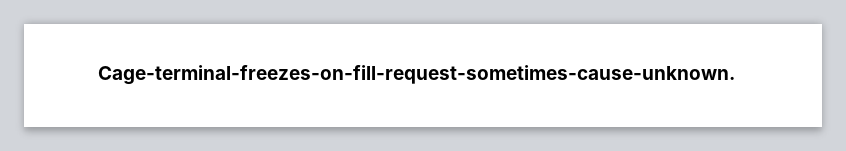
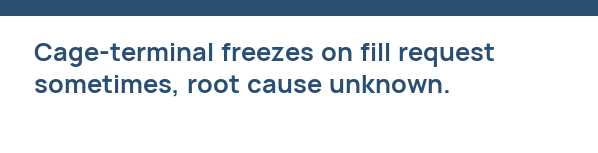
[98,65,735,85] Cage-terminal-freezes-on-fill-request-sometimes-cause-unknown. -> [34,43,495,67] [34,75,451,97] Cage-terminal freezes on fill request sometimes, root cause unknown.

